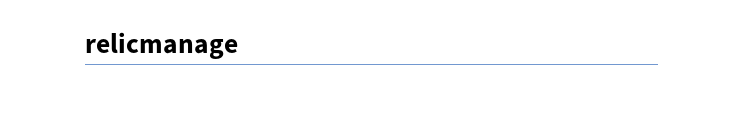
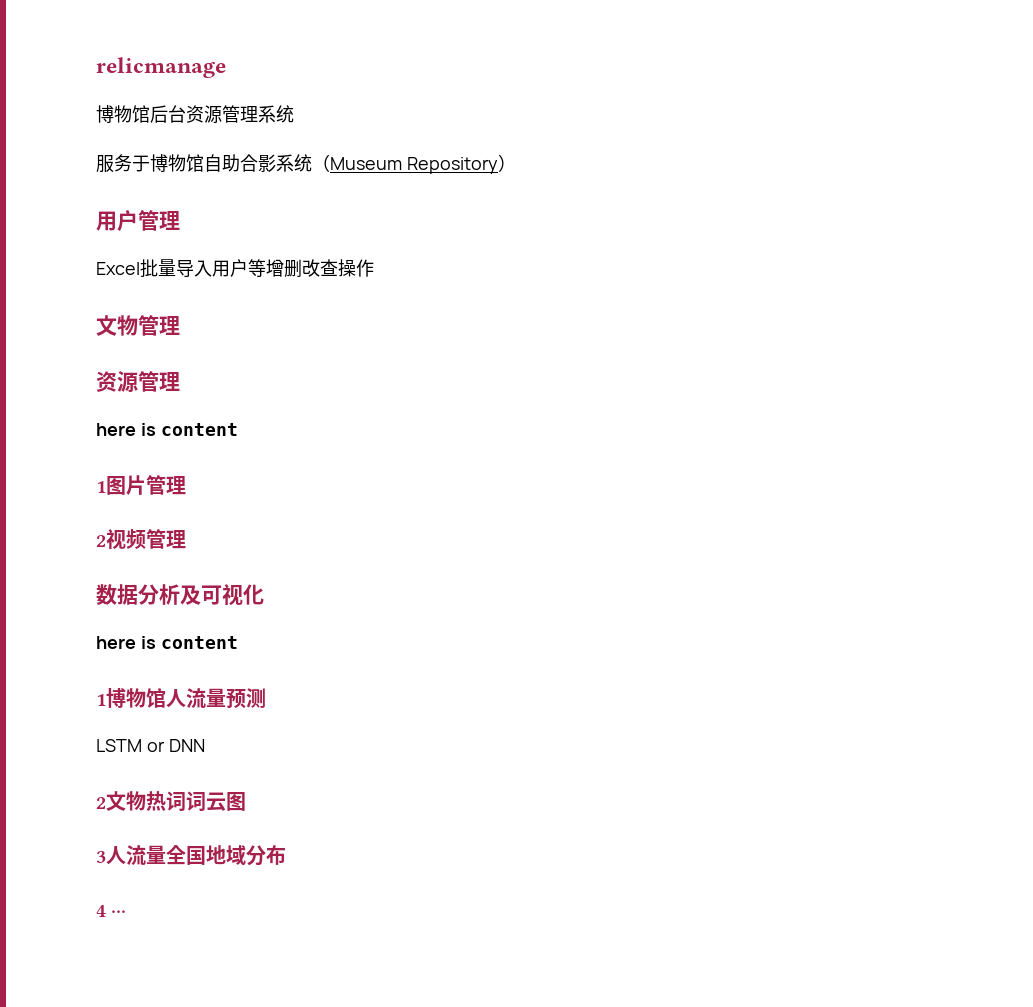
(238, 45) none -> [96,105,294,124] [96,154,516,174] [96,210,180,232] [96,259,374,278] [96,315,180,336] [96,371,180,393] [96,423,238,436] [96,475,186,495] [96,529,186,549] [96,584,264,606] [96,636,238,649] [96,688,266,709] [96,739,205,752] [96,791,246,811] [96,845,286,866] [96,905,127,917] // 博物馆后台资源管理系统 // 服务于博物馆自助合影系统（Museum Repository） // 用户管理 // Excel批量导入用户等增删改查操作 // 文物管理 // 资源管理 // here is content // 1图片管理 // 2视频管理 // 数据分析及可视化 // here is content // 1博物馆人流量预测 // LSTM or DNN // 2文物热词词云图 // 3人流量全国地域分布 // 4 ···

